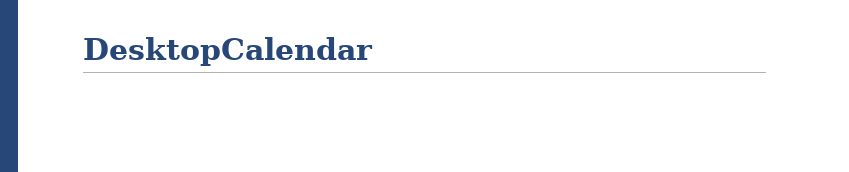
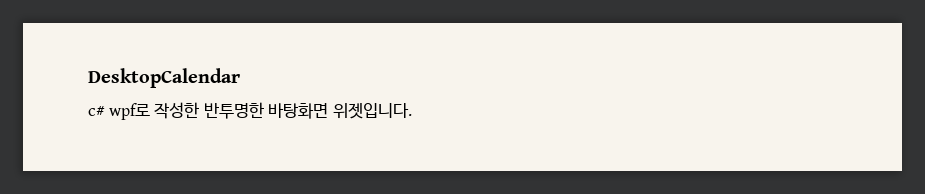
(373, 51) none -> [88,102,412,120] // c# wpf로 작성한 반투명한 바탕화면 위젯입니다.

